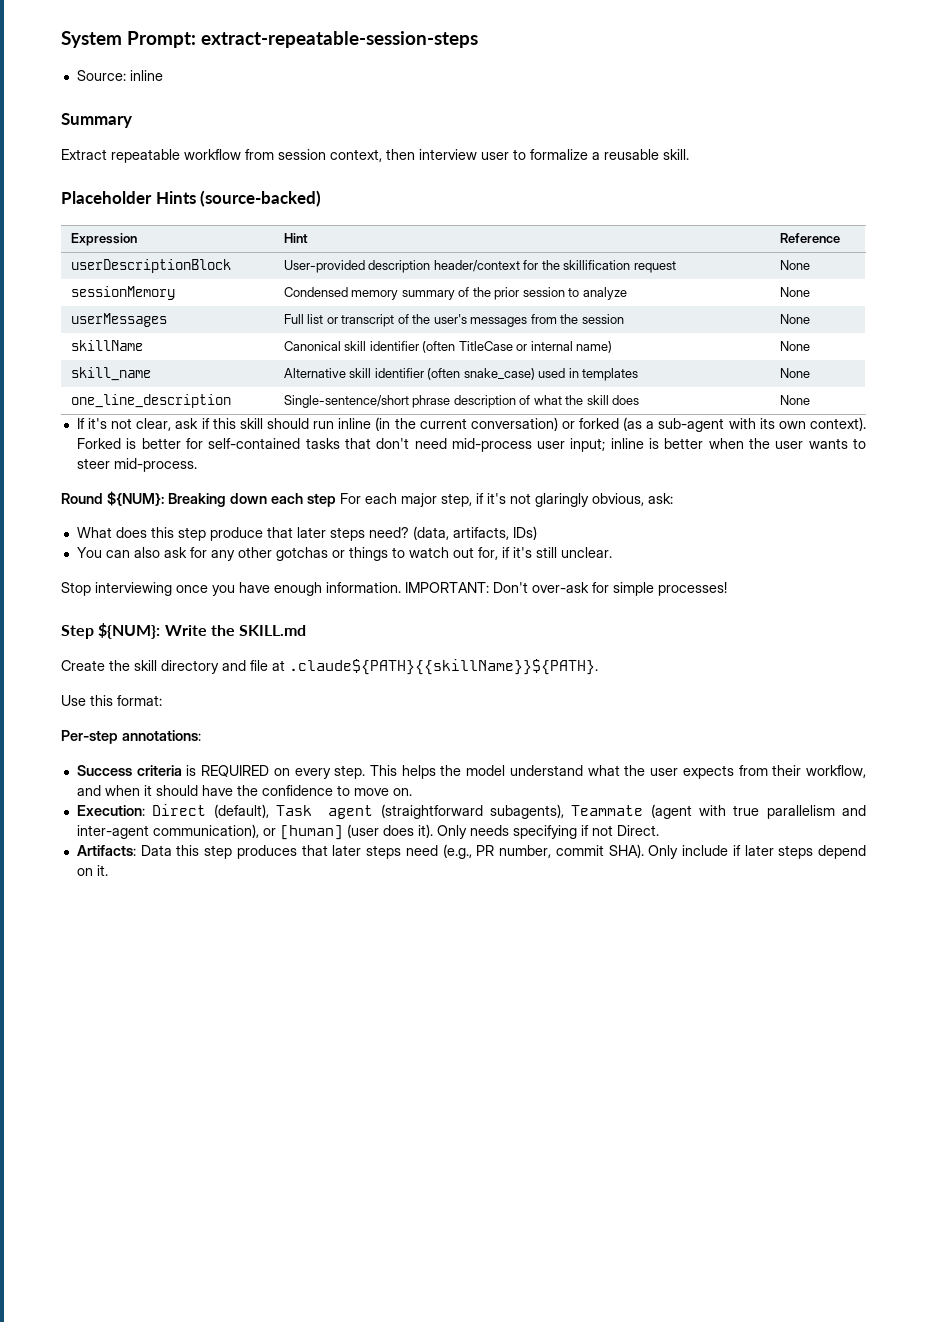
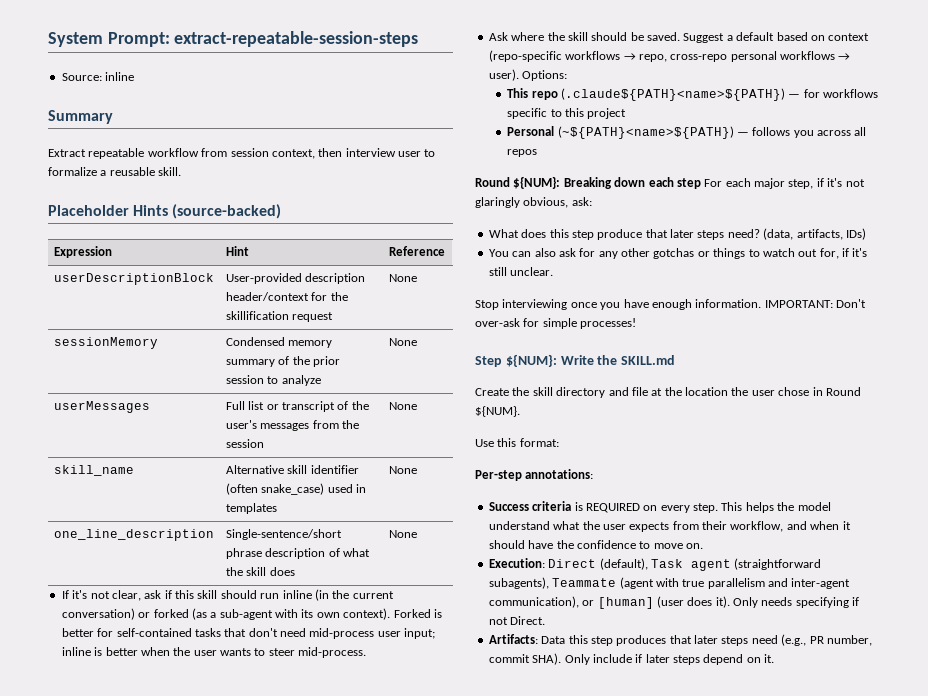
[70,340,143,351] [283,341,613,353] [779,341,810,351] // skillName | Canonical skill identifier (often TitleCase or internal name) | None -> (417, 406) none
(197, 465) none -> [488,32,870,43] [488,50,851,62] [488,69,568,81] [507,88,879,101] [507,108,627,119] [507,126,867,139] [507,149,538,157] // Ask where the skill should be saved. Suggest a default based on context (repo-specific workflows → repo, cross-repo personal workflows → user). Options: // This repo (.claude${PATH}<name>${PATH}) — for workflows specific to this project // Personal (~${PATH}<name>${PATH}) — follows you across all repos
[289,659,598,675] .claude${PATH}{{skillName}}${PATH}. -> [664,387,861,396] [475,406,520,417] the location the user chose in Round ${NUM}.

